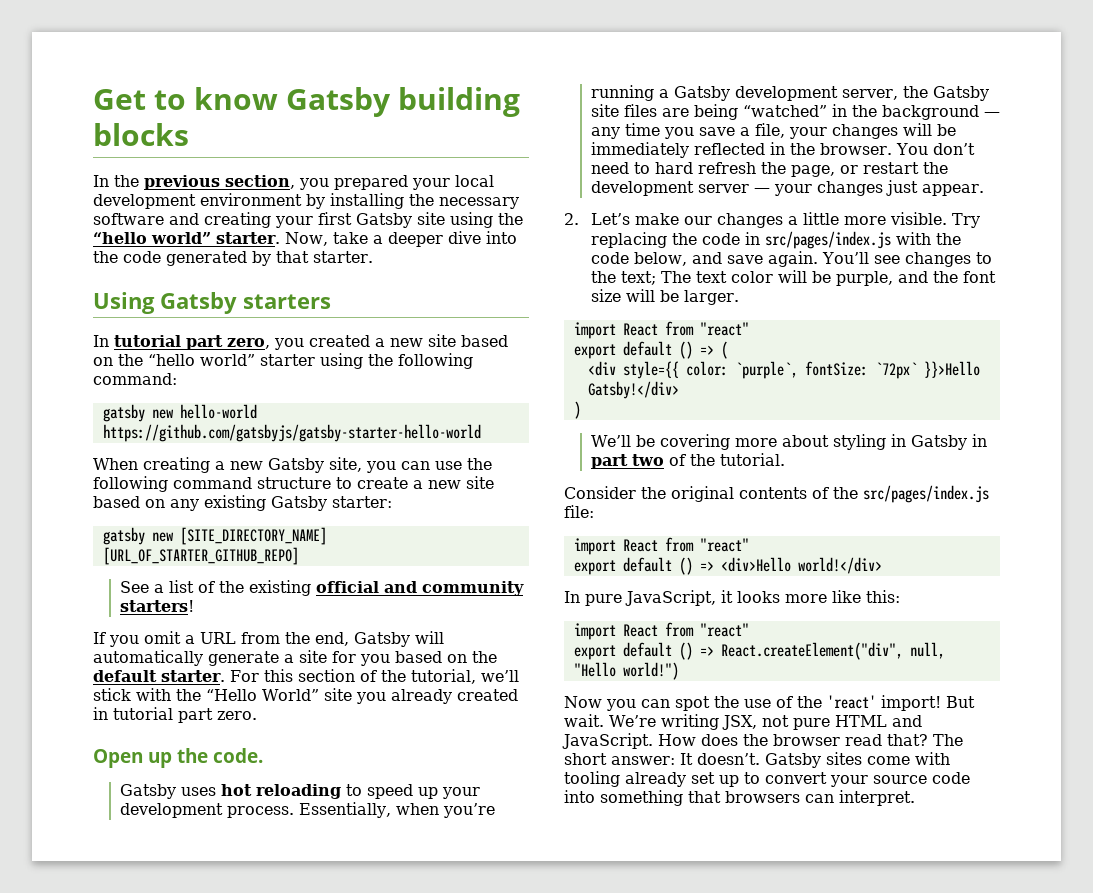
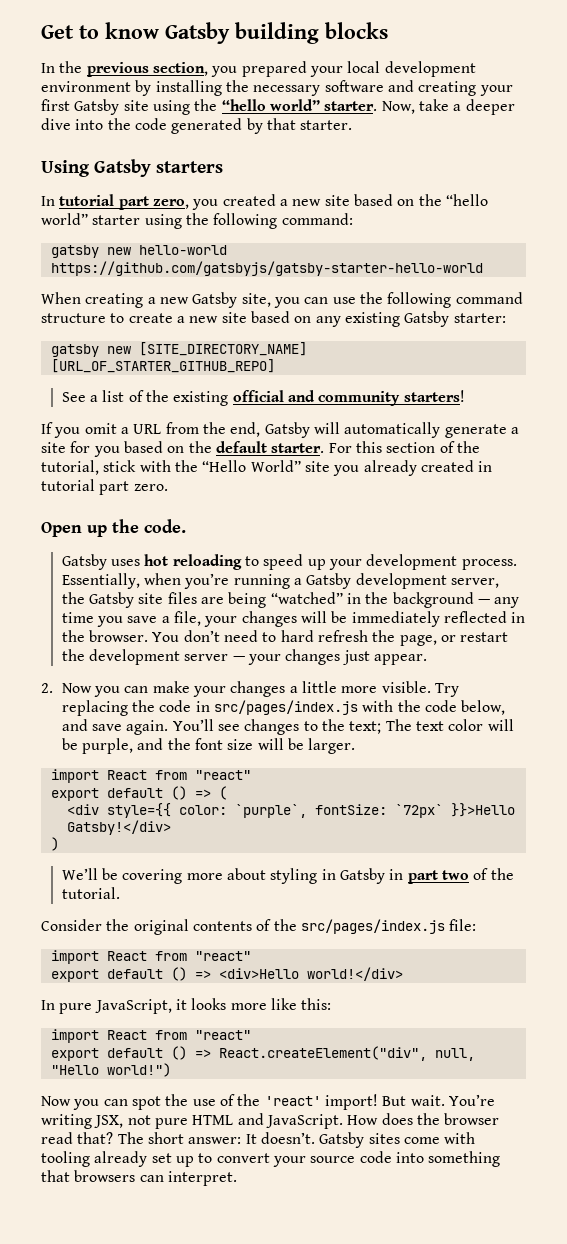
[480,670,519,682] we’ll -> (99, 467) none
[590,213,712,225] Let’s make our -> [61,681,227,697] Now you can make your
[609,715,656,727] We’re -> [448,1094,495,1106] You’re

